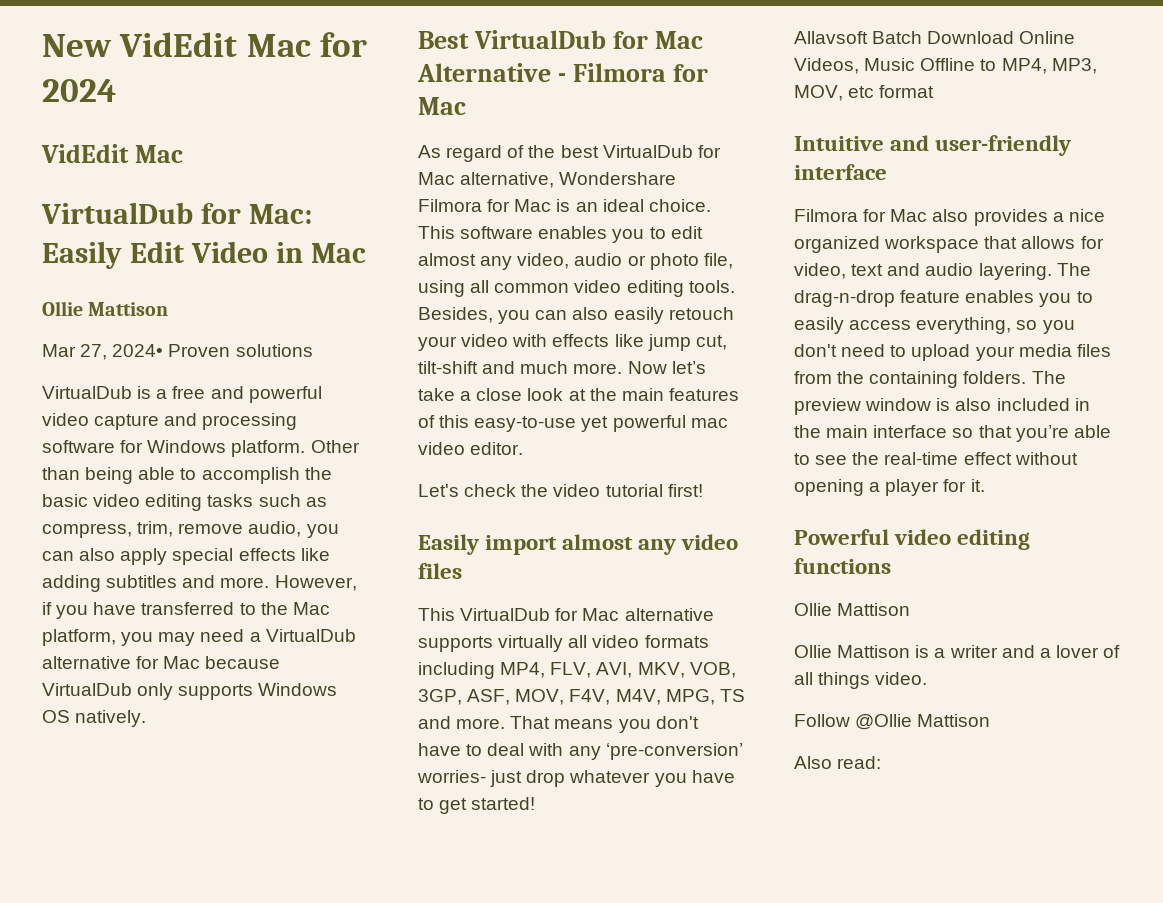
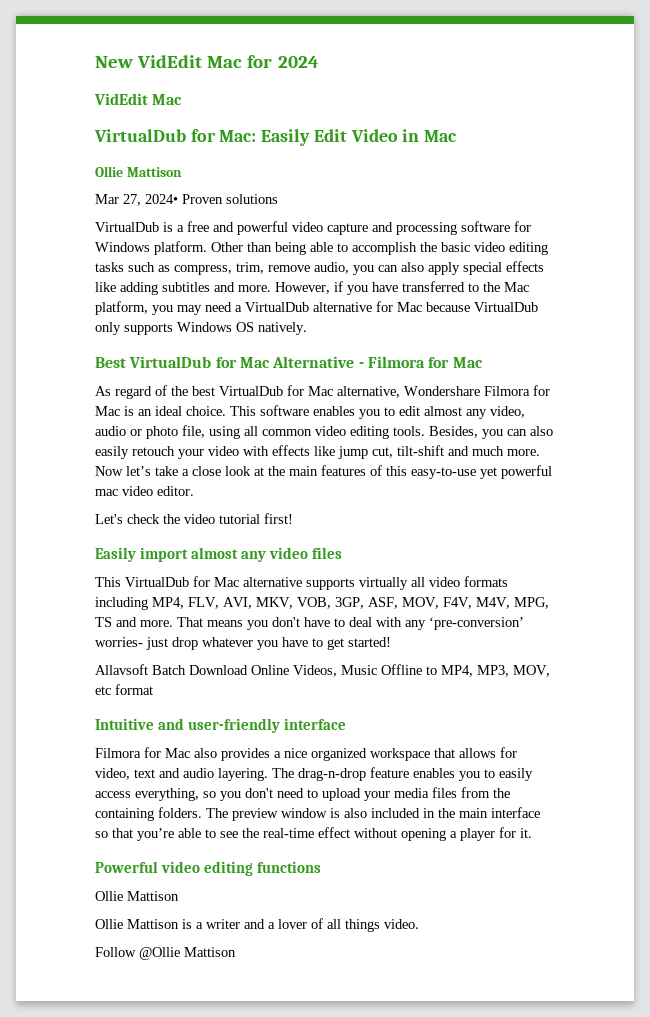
[794,756,882,769] // Also read: -> (236, 952) none

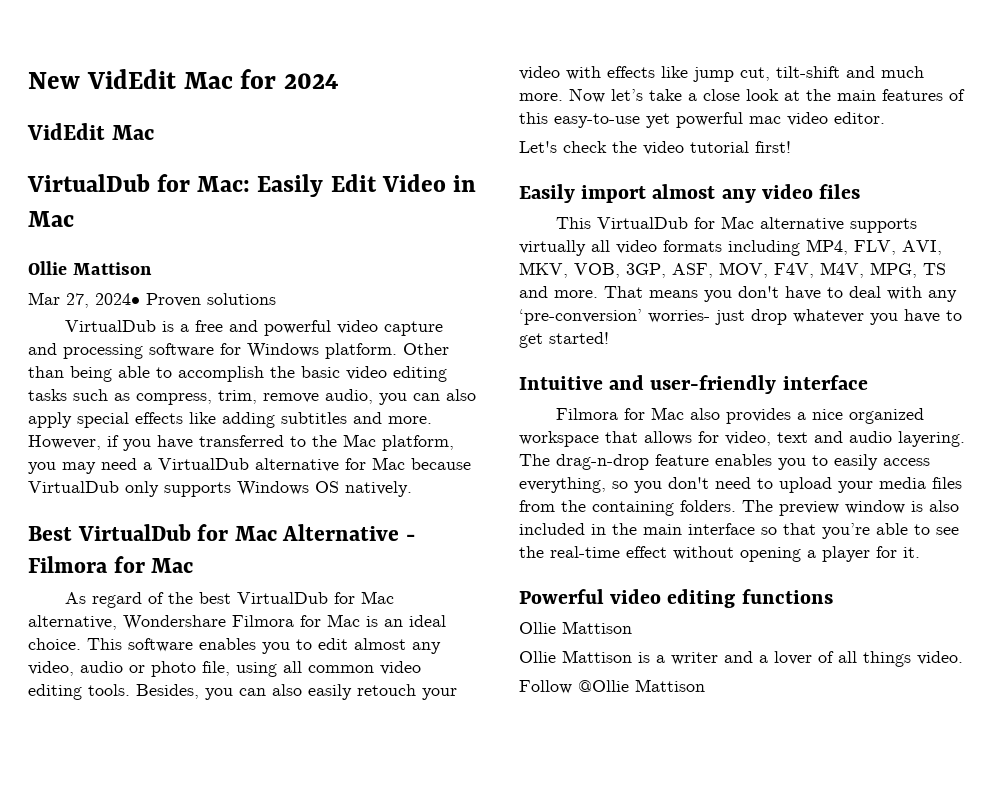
[95,664,550,677] [95,684,153,695] // Allavsoft Batch Download Online Videos, Music Offline to MP4, MP3, MOV, etc format -> (609, 338) none

